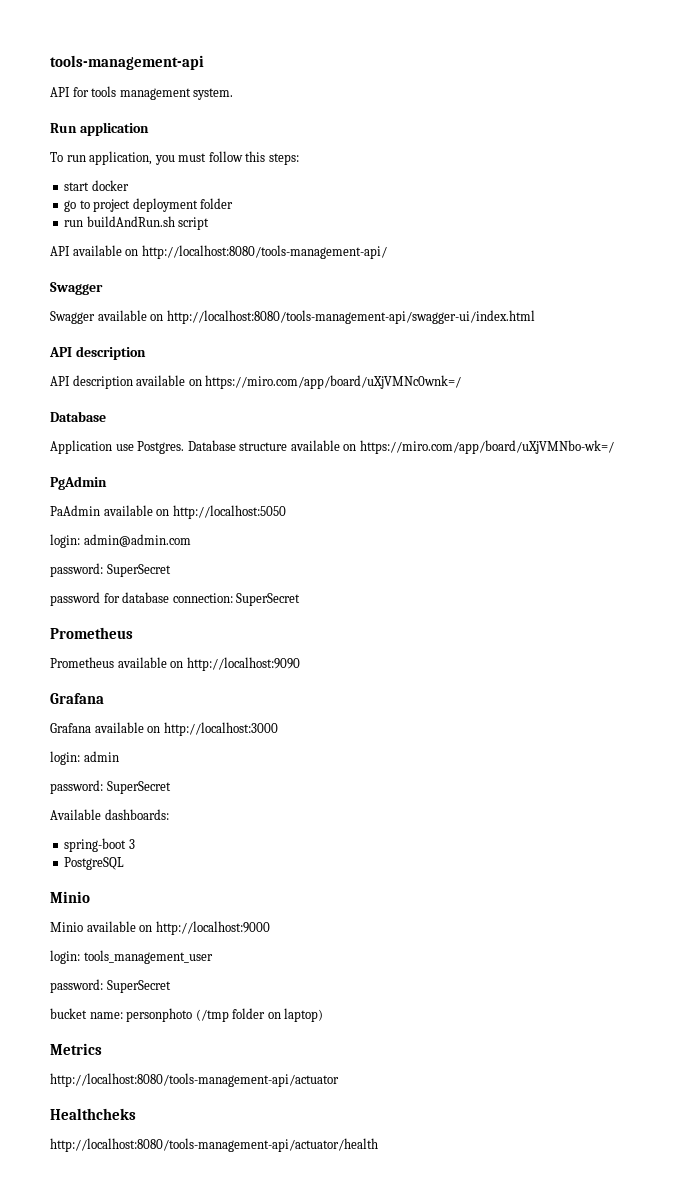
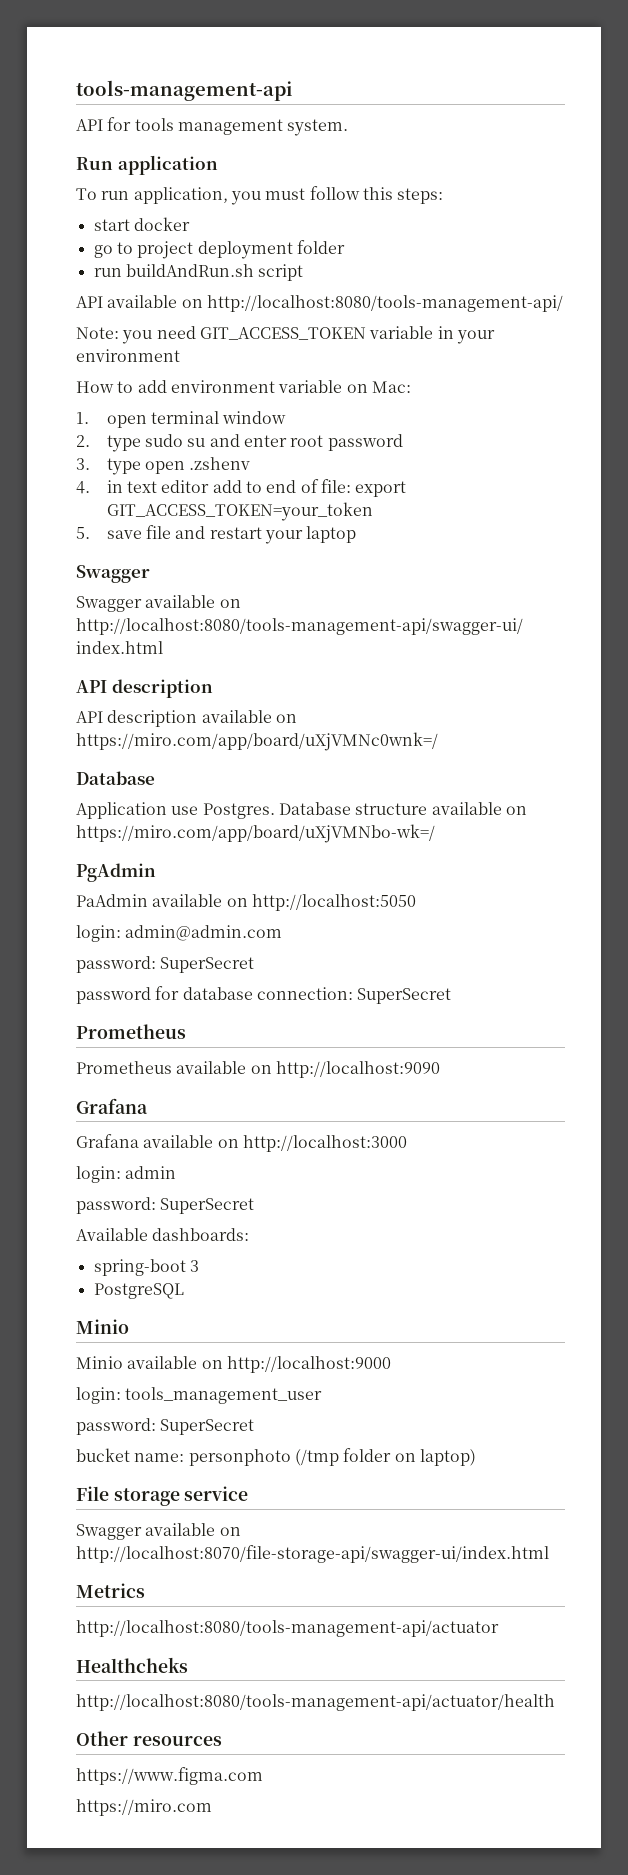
(387, 252) none -> [76,326,495,344] [76,349,180,362] [76,380,411,393] [76,411,287,428] [76,434,403,452] [76,457,251,475] [76,479,407,497] [106,502,373,521] [76,525,357,544] // Note: you need GIT_ACCESS_TOKEN variable in your environment // How to add environment variable on Mac: // 1. open terminal window // 2. type sudo su and enter root password // 3. type open .zshenv // 4. in text editor add to end of file: export GIT_ACCESS_TOKEN=your_token // 5. save file and restart your laptop
(324, 1015) none -> [76,1486,249,1506] [76,1523,241,1540] [76,1545,549,1563] // File storage service // Swagger available on http://localhost:8070/file-storage-api/swagger-ui/index.html
(378, 1145) none -> [76,1731,222,1746] [76,1767,263,1785] [76,1799,212,1816] // Other resources // https://www.figma.com // https://miro.com

